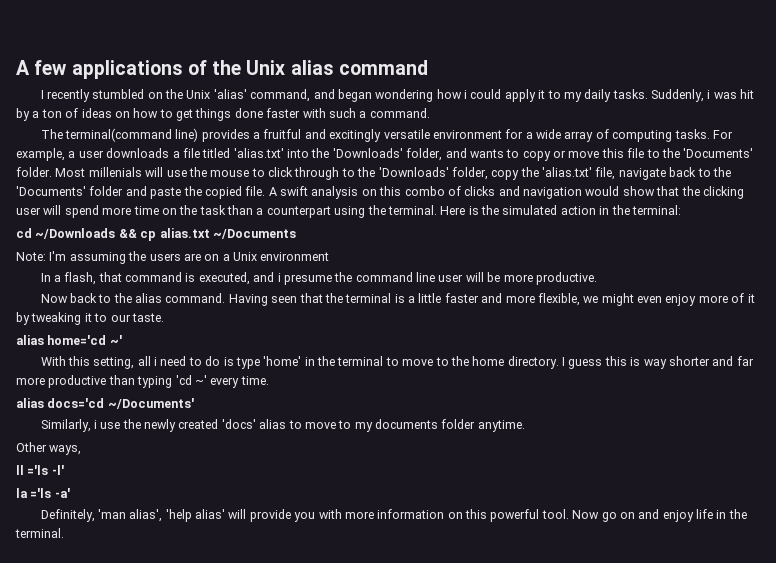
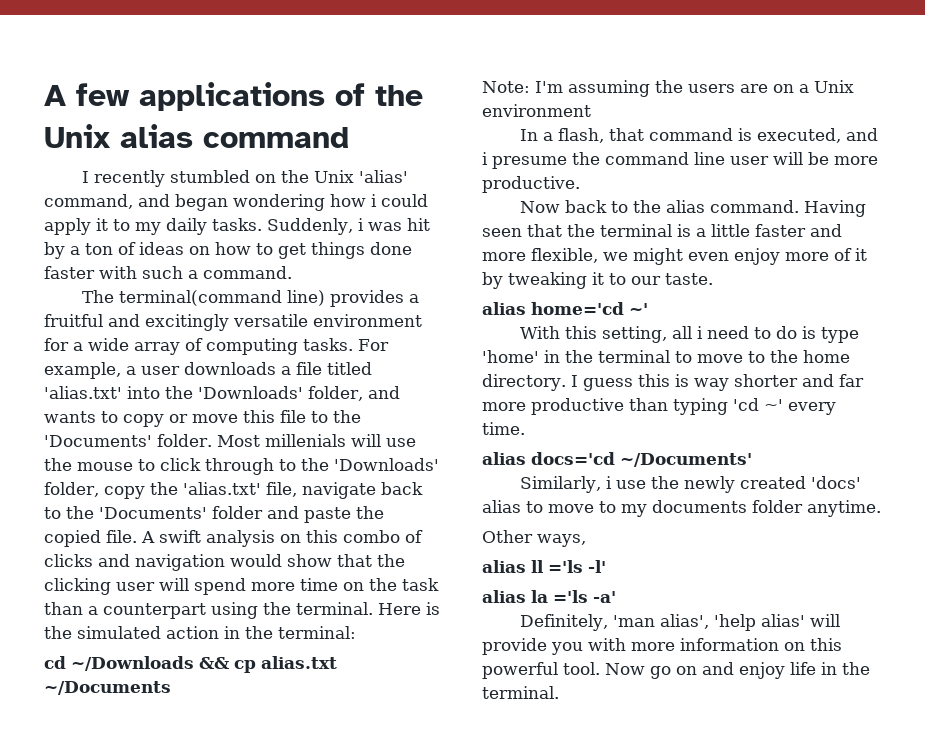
(82, 450) none -> [482,560,526,573] alias
(64, 470) none -> [482,590,526,603] alias

